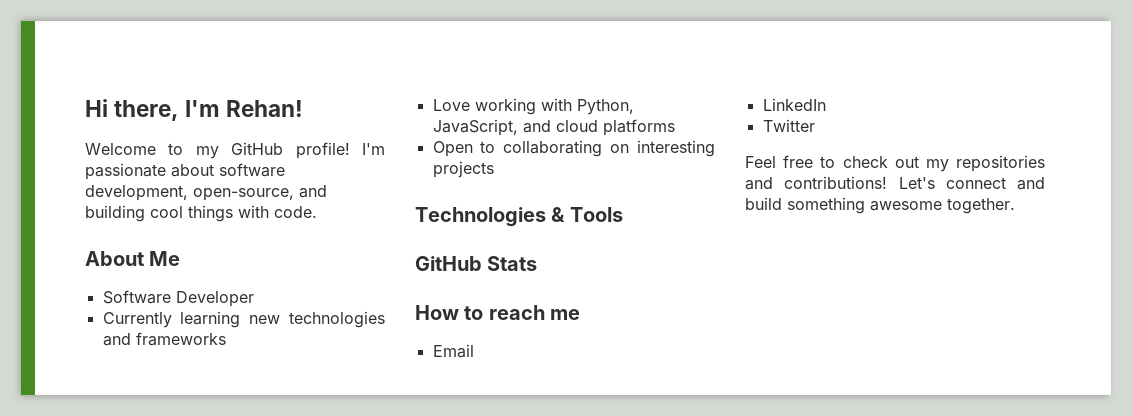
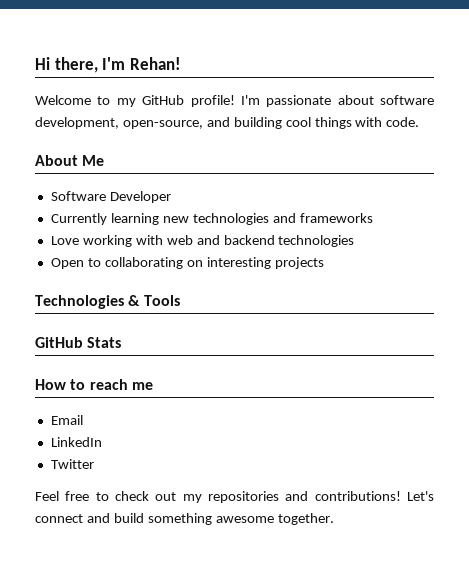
[576,99,634,115] [432,119,675,136] Python, JavaScript, and cloud platforms -> [166,235,355,247] web and backend technologies

